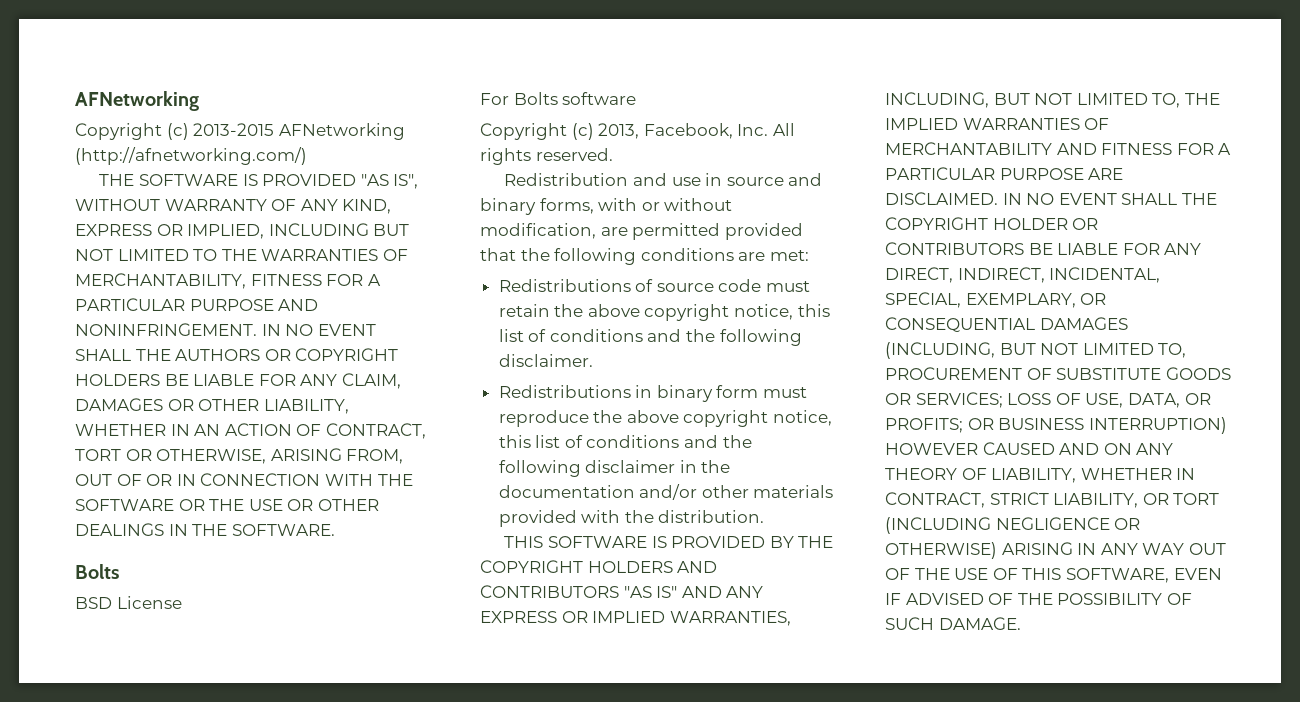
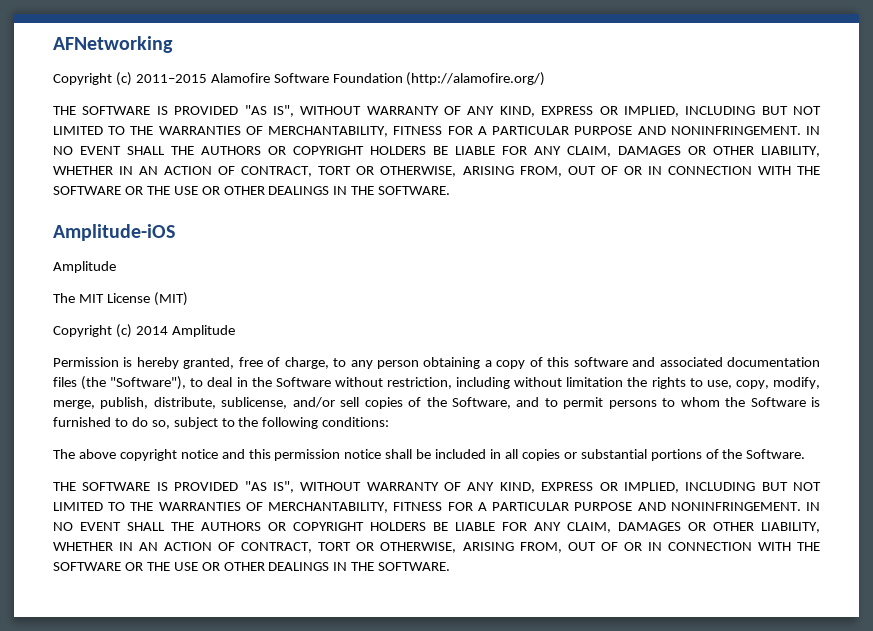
[193,123,405,140] [75,147,307,165] 2013-2015 AFNetworking (http://afnetworking.com/) -> [135,72,546,86] 2011–2015 Alamofire Software Foundation (http://alamofire.org/)
[75,564,119,579] [75,596,182,609] [480,92,637,105] [480,123,795,140] [480,148,613,165] [504,173,823,186] [480,198,733,215] [480,223,803,240] [480,248,809,265] [498,279,811,292] [498,304,830,321] [498,329,802,346] [498,354,593,367] [498,385,808,402] [498,410,833,427] [498,435,752,448] [498,460,731,477] [498,484,834,500] [498,510,765,527] [504,536,834,548] [480,560,718,573] [480,585,764,598] [480,611,791,626] [885,92,1220,108] [885,118,1110,130] [885,142,1232,155] [885,167,1124,180] [885,192,1217,205] [885,217,1099,230] [885,242,1202,255] [885,267,1161,283] [885,292,1107,308] [885,317,1128,333] [885,342,1187,359] [885,367,1231,380] [885,392,1211,408] [885,417,1227,434] [885,442,1174,455] [885,468,1196,483] [885,492,1220,508] [885,517,1141,534] [885,542,1226,559] [885,568,1222,583] [885,593,1192,605] [885,617,1021,630] Bolts // BSD License // For Bolts software // Copyright (c) 2013, Facebook, Inc. All rights reserved. // Redistribution and use in source and binary forms, with or without modification, are permitted provided that the following conditions are met: // Redistributions of source code must retain the above copyright notice, this list of conditions and the following disclaimer. // Redistributions in binary form must reproduce the above copyright notice, this list of conditions and the following disclaimer in the documentation and/or other materials provided with the distribution. // THIS SOFTWARE IS PROVIDED BY THE COPYRIGHT HOLDERS AND CONTRIBUTORS "AS IS" AND ANY EXPRESS OR IMPLIED WARRANTIES, INCLUDING, BUT NOT LIMITED TO, THE IMPLIED WARRANTIES OF MERCHANTABILITY AND FITNESS FOR A PARTICULAR PURPOSE ARE DISCLAIMED. IN NO EVENT SHALL THE COPYRIGHT HOLDER OR CONTRIBUTORS BE LIABLE FOR ANY DIRECT, INDIRECT, INCIDENTAL, SPECIAL, EXEMPLARY, OR CONSEQUENTIAL DAMAGES (INCLUDING, BUT NOT LIMITED TO, PROCUREMENT OF SUBSTITUTE GOODS OR SERVICES; LOSS OF USE, DATA, OR PROFITS; OR BUSINESS INTERRUPTION) HOWEVER CAUSED AND ON ANY THEORY OF LIABILITY, WHETHER IN CONTRACT, STRICT LIABILITY, OR TORT (INCLUDING NEGLIGENCE OR OTHERWISE) ARISING IN ANY WAY OUT OF THE USE OF THIS SOFTWARE, EVEN IF ADVISED OF THE POSSIBILITY OF SUCH DAMAGE. -> [53,224,175,241] [53,261,116,273] [53,292,188,306] [53,324,235,338] [53,357,821,369] [53,376,820,390] [53,397,821,409] [53,417,390,429] [53,449,806,461] [53,481,821,493] [53,502,821,513] [53,522,820,533] [53,542,820,553] [53,562,451,571] Amplitude-iOS // Amplitude // The MIT License (MIT) // Copyright (c) 2014 Amplitude // Permission is hereby granted, free of charge, to any person obtaining a copy of this software and associated documentation files (the "Software"), to deal in the Software without restriction, including without limitation the rights to use, copy, modify, merge, publish, distribute, sublicense, and/or sell copies of the Software, and to permit persons to whom the Software is furnished to do so, subject to the following conditions: // The above copyright notice and this permission notice shall be included in all copies or substantial portions of the Software. // THE SOFTWARE IS PROVIDED "AS IS", WITHOUT WARRANTY OF ANY KIND, EXPRESS OR IMPLIED, INCLUDING BUT NOT LIMITED TO THE WARRANTIES OF MERCHANTABILITY, FITNESS FOR A PARTICULAR PURPOSE AND NONINFRINGEMENT. IN NO EVENT SHALL THE AUTHORS OR COPYRIGHT HOLDERS BE LIABLE FOR ANY CLAIM, DAMAGES OR OTHER LIABILITY, WHETHER IN AN ACTION OF CONTRACT, TORT OR OTHERWISE, ARISING FROM, OUT OF OR IN CONNECTION WITH THE SOFTWARE OR THE USE OR OTHER DEALINGS IN THE SOFTWARE.

